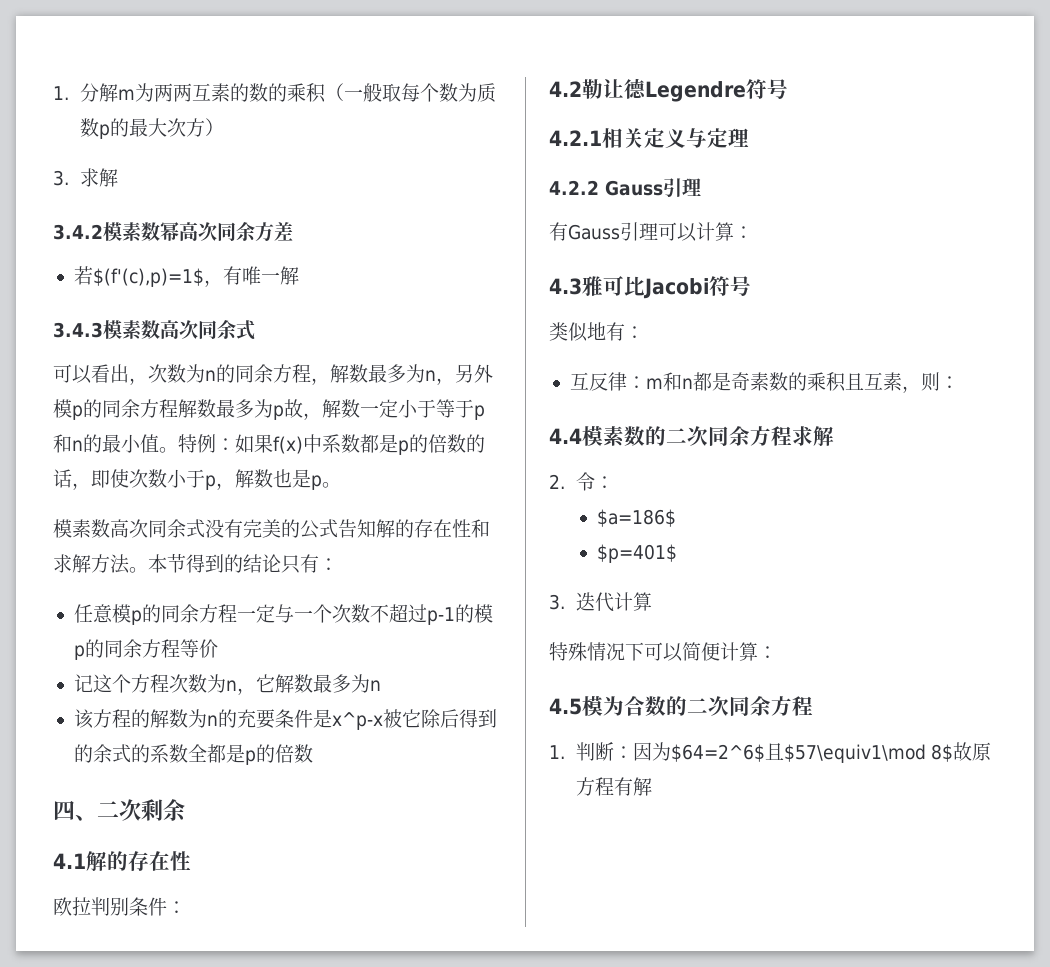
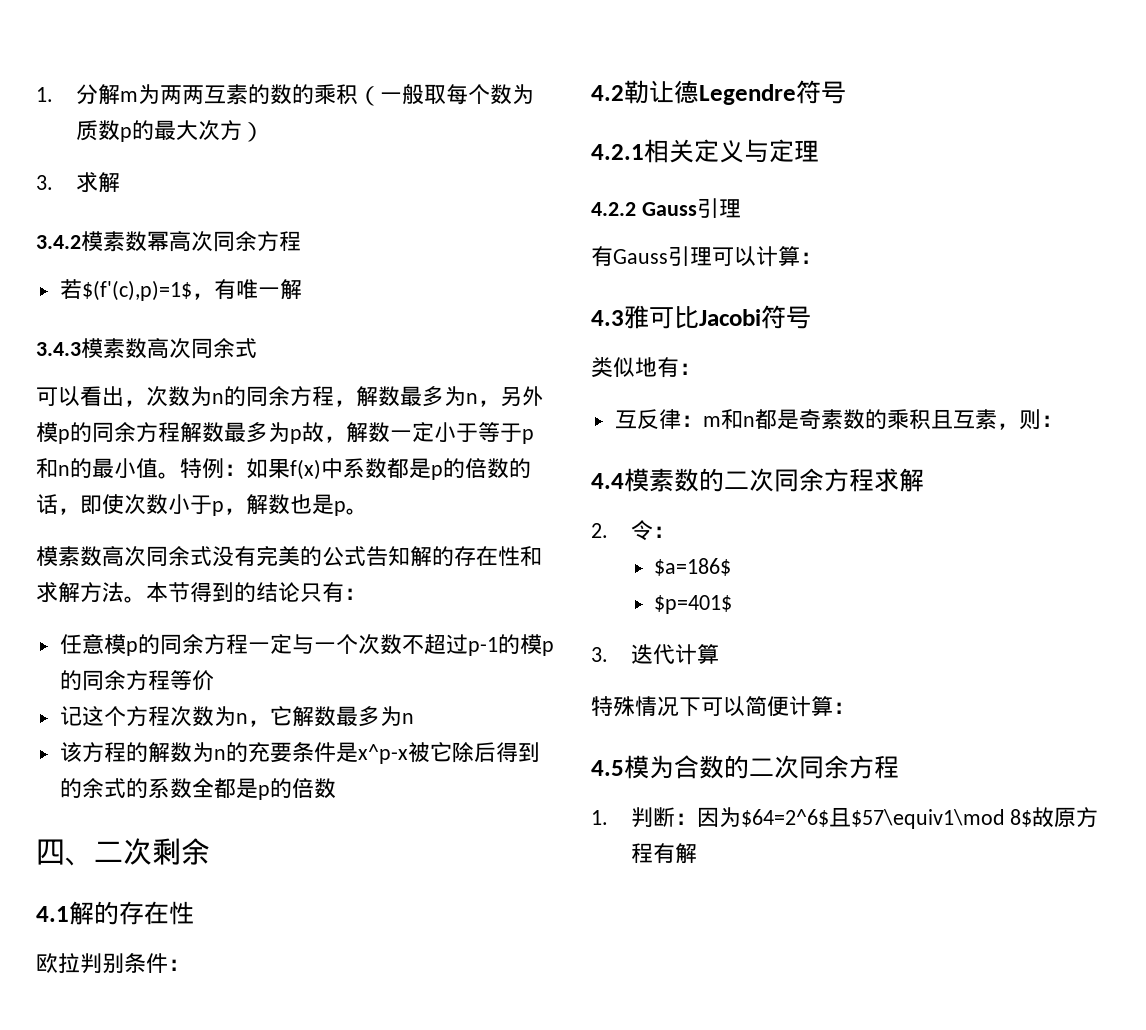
[274,222,293,241] 差 -> [279,231,301,251] 程

